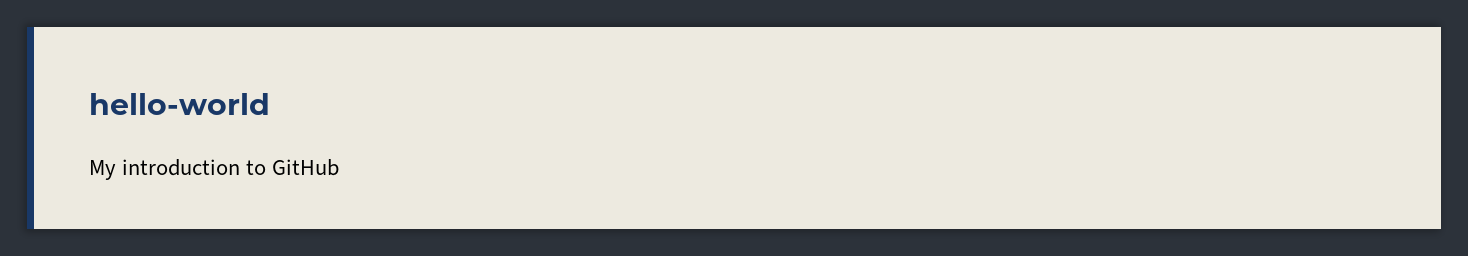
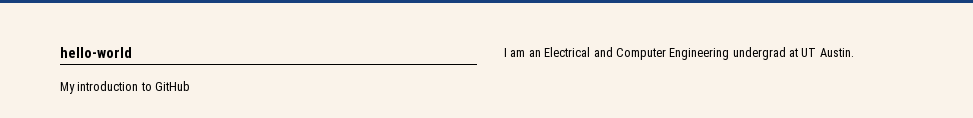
(340, 167) none -> [504,47,854,60] // I am an Electrical and Computer Engineering undergrad at UT Austin.

